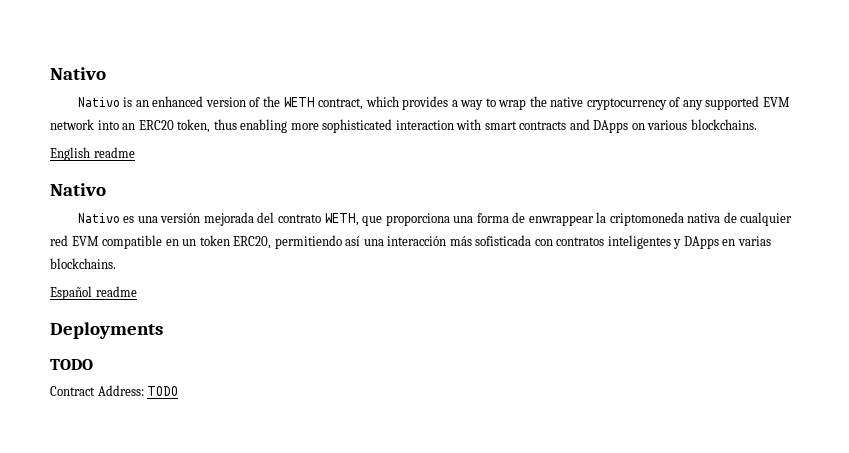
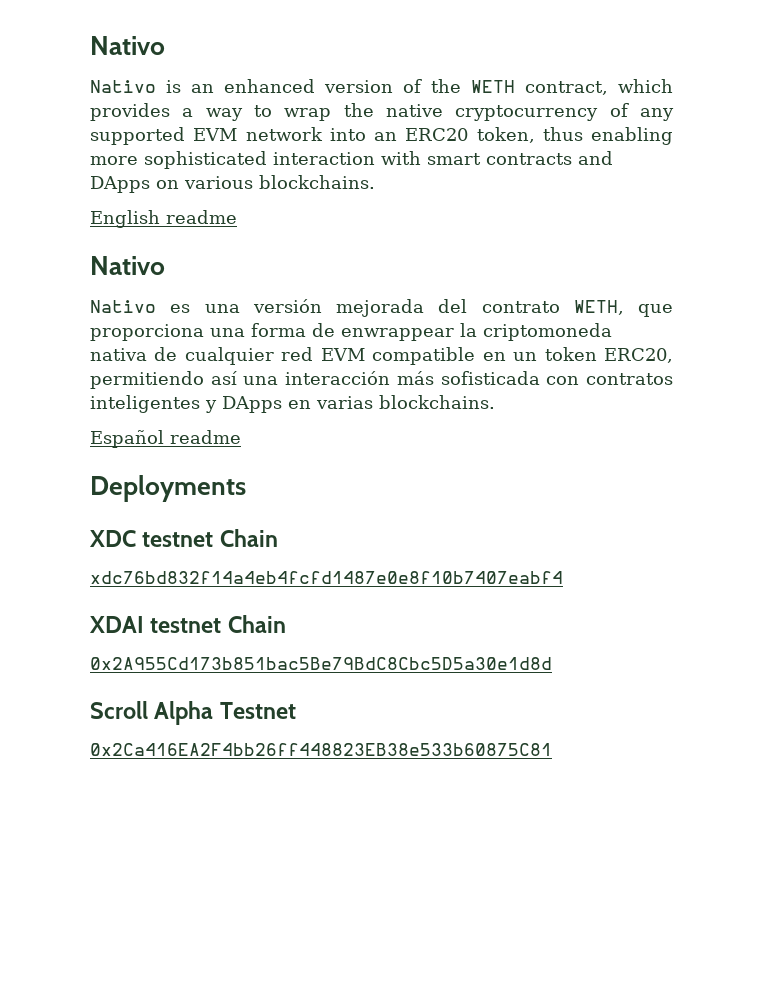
[50,359,93,370] [50,385,179,396] TODO // Contract Address: TODO -> [89,529,278,547] [90,571,563,584] [89,615,286,633] [90,657,552,670] [90,701,296,725] [90,743,552,756] XDC testnet Chain // xdc76bd832f14a4eb4fcfd1487e0e8f10b7407eabf4 // XDAI testnet Chain // 0x2A955Cd173b851bac5Be79BdC8Cbc5D5a30e1d8d // Scroll Alpha Testnet // 0x2Ca416EA2F4bb26ff448823EB38e533b60875C81

